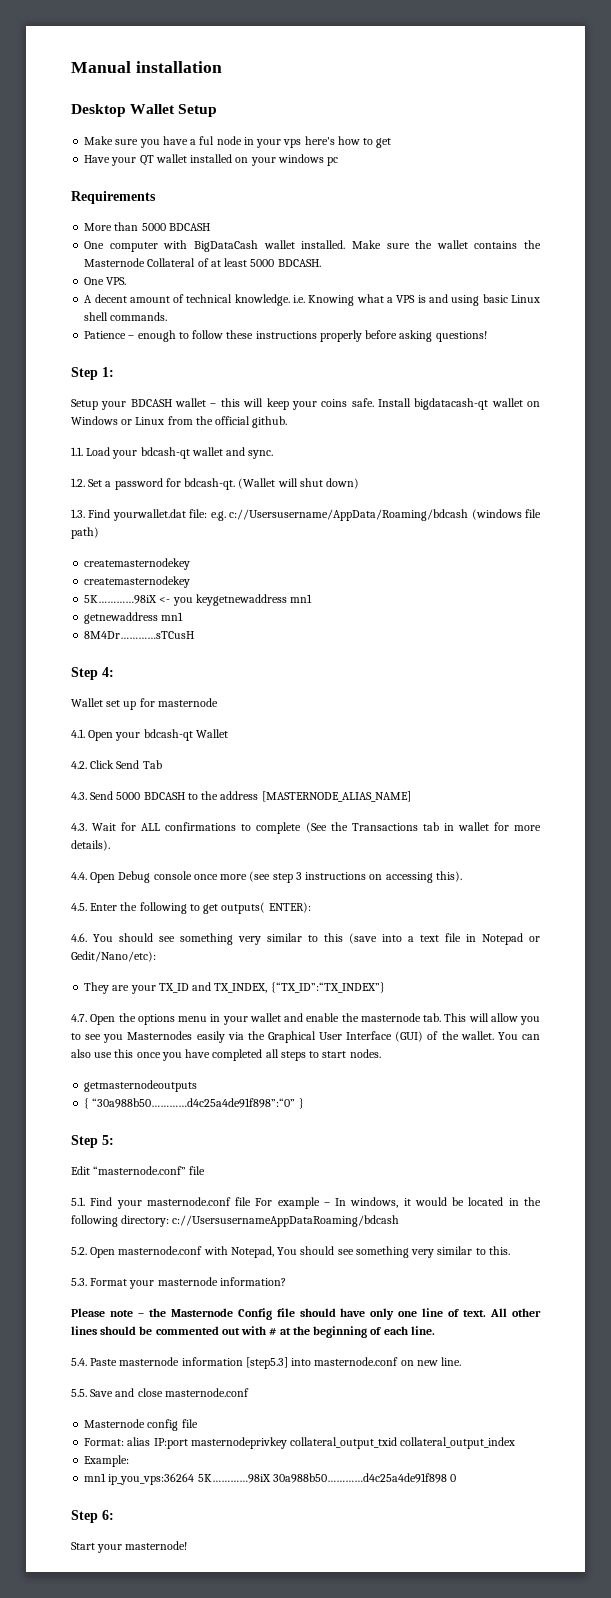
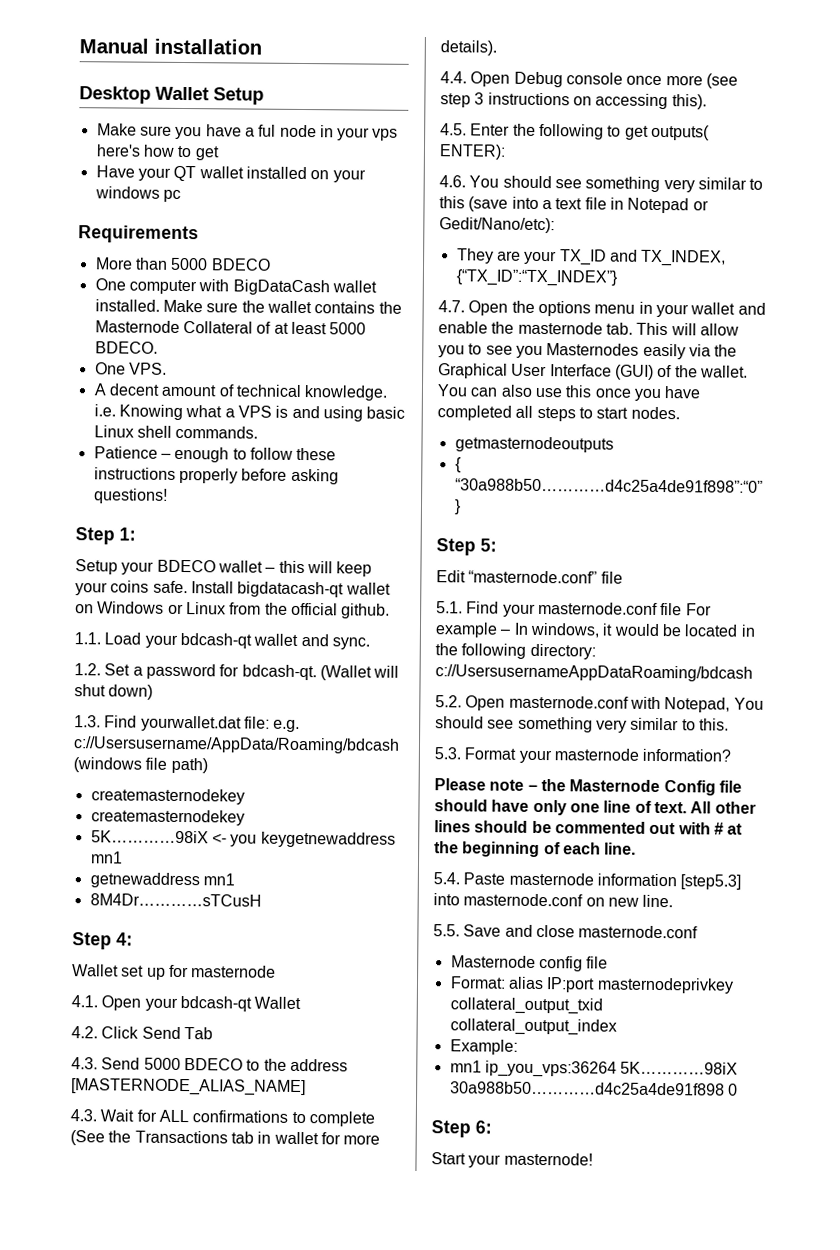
[168,223,210,231] BDCASH -> [210,258,271,271] BDECO
[277,259,321,267] BDCASH. -> [94,341,158,354] BDECO.
[130,399,172,407] BDCASH -> [156,559,216,573] BDECO
[143,792,185,800] BDCASH -> [183,1058,243,1071] BDECO

